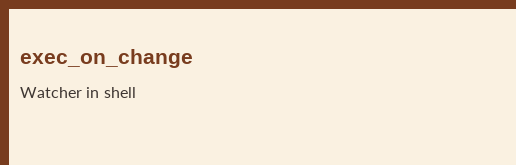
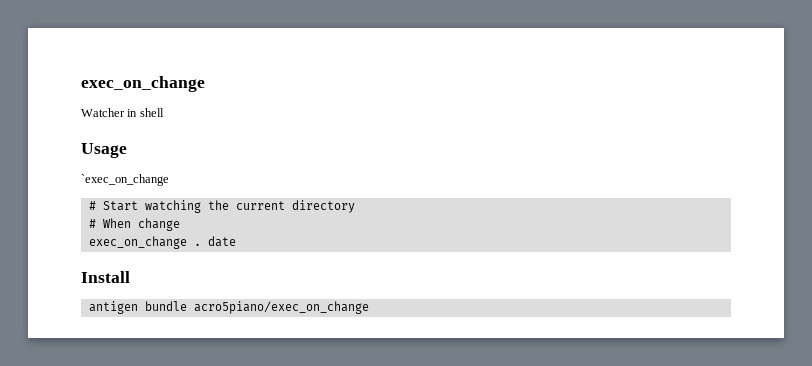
(136, 92) none -> [81,143,127,158] [81,174,169,186] [88,200,355,213] [88,218,180,231] [88,236,236,249] [81,271,130,283] [88,301,369,314] // Usage // `exec_on_change // # Start watching the current directory // # When change // exec_on_change . date // Install // antigen bundle acro5piano/exec_on_change

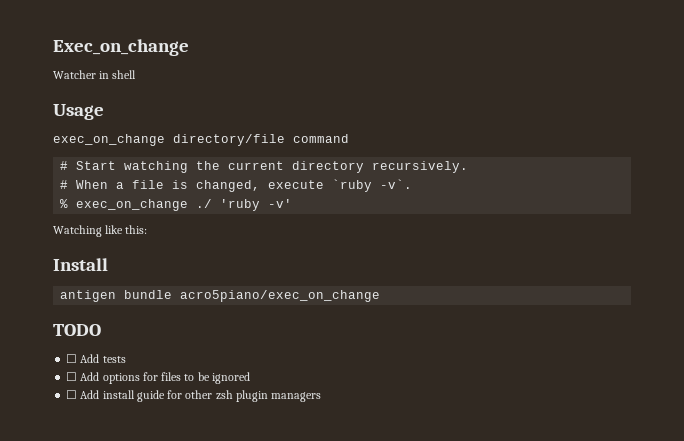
[81,76,205,92] exec_on_change -> [53,39,189,56] Exec_on_change
[81,174,169,186] `exec_on_change -> [53,134,349,146] exec_on_change directory/file command
(355, 206) none -> [372,161,469,173] recursively.
[137,218,180,231] [88,236,236,249] [81,271,130,283] [88,301,369,314] change // exec_on_change . date // Install // antigen bundle acro5piano/exec_on_change -> [116,179,413,192] [60,199,293,211] [53,225,148,237] [53,258,108,271] [60,290,381,302] [53,324,101,336] [66,354,126,363] [66,372,250,384] [66,390,322,402] a file is changed, execute `ruby -v`. // % exec_on_change ./ 'ruby -v' // Watching like this: // Install // antigen bundle acro5piano/exec_on_change // TODO // ☐ Add tests // ☐ Add options for files to be ignored // ☐ Add install guide for other zsh plugin managers

